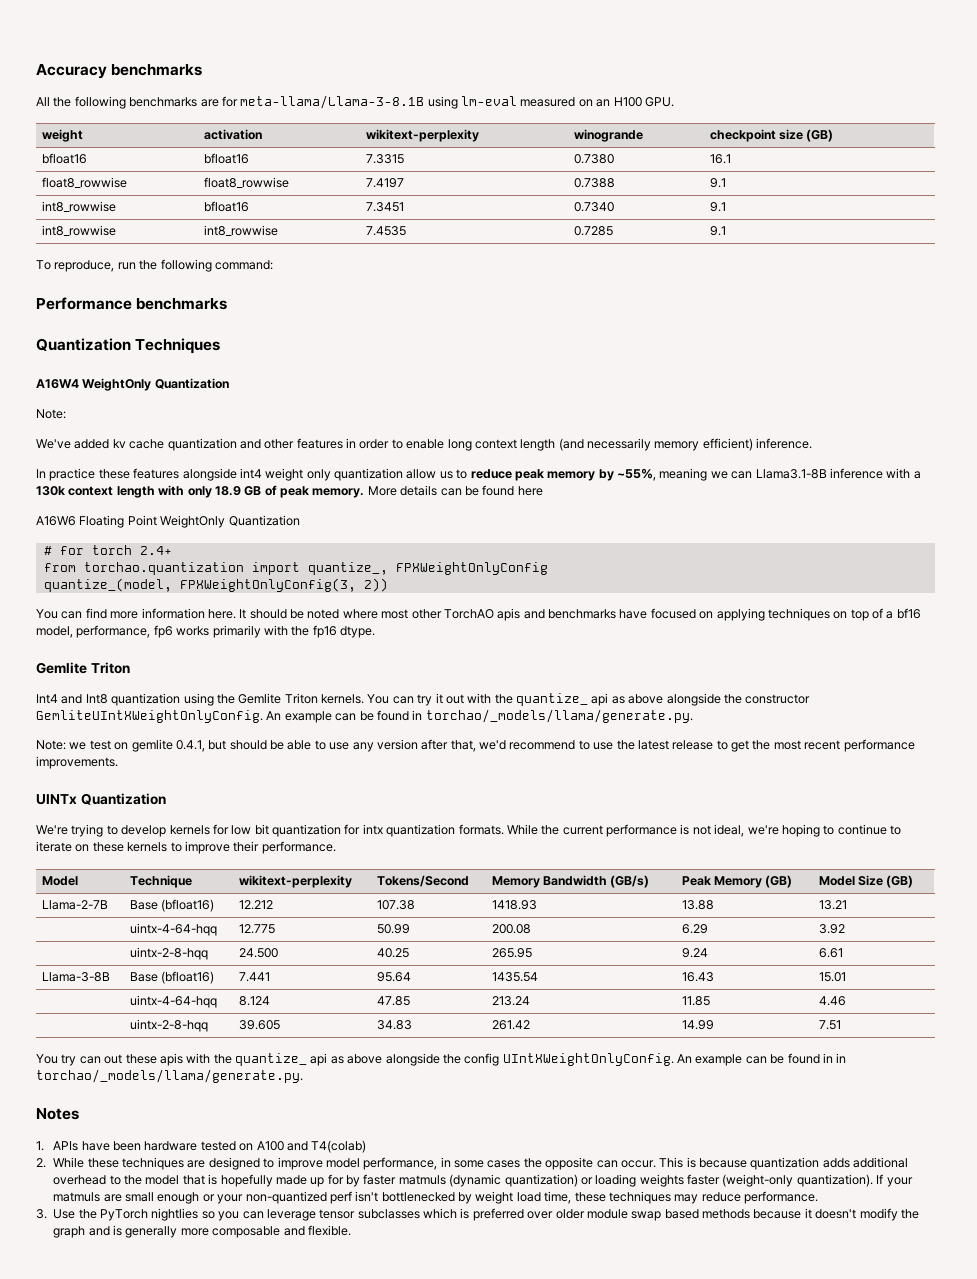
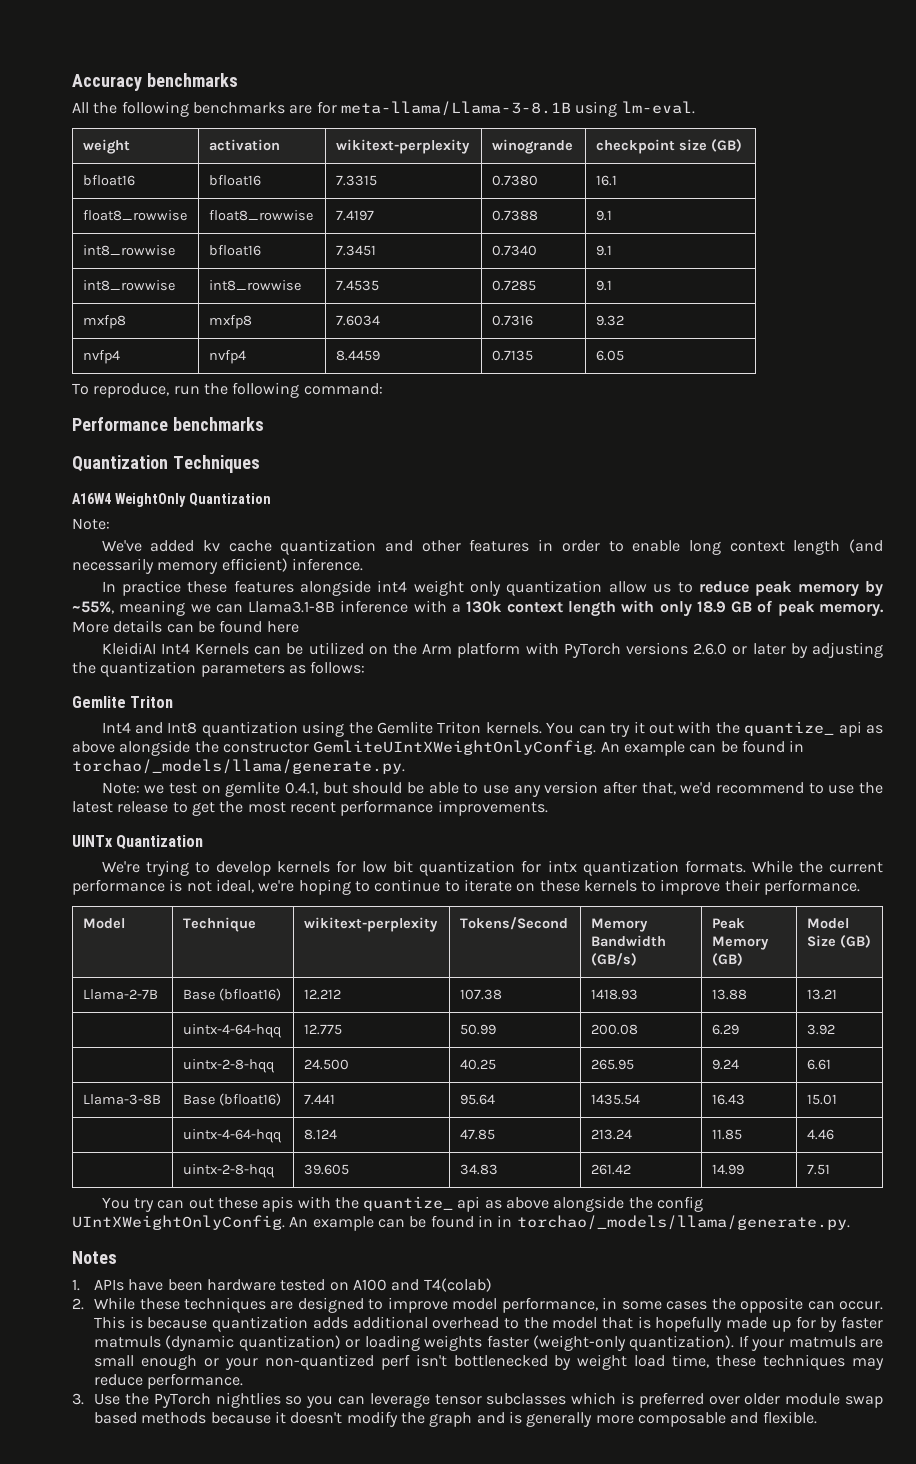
[461,96,674,107] lm-eval measured on an H100 GPU. -> [621,101,695,114] lm-eval.
(726, 231) none -> [82,315,126,329] [208,315,252,329] [335,315,380,326] [491,315,533,326] [595,315,624,326] [82,350,120,364] [208,350,246,364] [335,350,380,361] [491,350,533,361] [595,350,624,361] // mxfp8 | mxfp8 | 7.6034 | 0.7316 | 9.32 // nvfp4 | nvfp4 | 8.4459 | 0.7135 | 6.05
[36,515,300,528] [43,545,172,555] [43,562,548,575] [43,578,388,592] [36,608,921,621] [36,625,375,638] A16W6 Floating Point WeightOnly Quantization // # for torch 2.4+ // from torchao.quantization import quantize_, FPXWeightOnlyConfig // quantize_(model, FPXWeightOnlyConfig(3, 2)) // You can find more information here. It should be noted where most other TorchAO apis and benchmarks have focused on applying techniques on top of a bf16 model, performance, fp6 works primarily with the fp16 dtype. -> [101,642,883,658] [72,661,366,677] KleidiAI Int4 Kernels can be utilized on the Arm platform with PyTorch versions 2.6.0 or later by adjusting the quantization parameters as follows:

